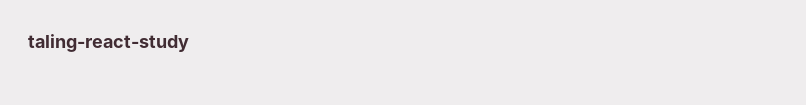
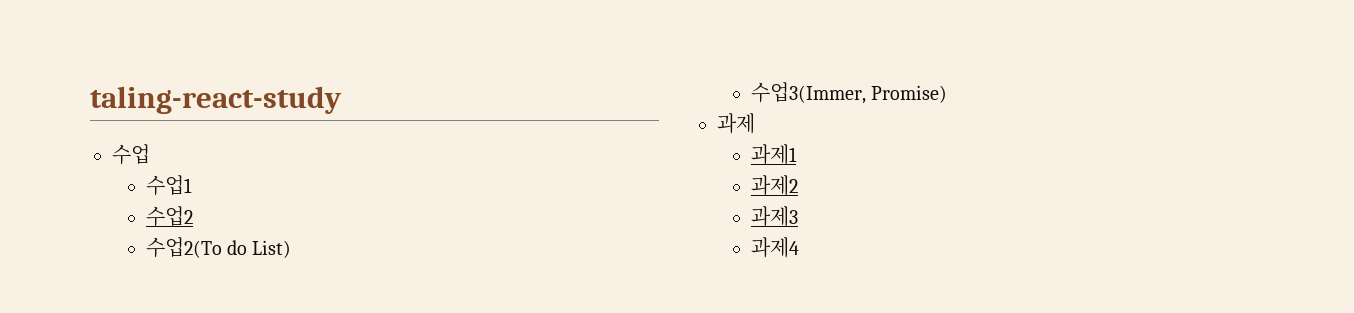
(189, 43) none -> [112,144,150,165] [145,175,192,196] [145,206,193,227] [145,237,292,258] [750,82,948,104] [717,113,755,134] [750,144,797,165] [750,175,798,196] [750,206,798,227] [750,237,799,258] // 수업 // 수업1 // 수업2 // 수업2(To do List) // 수업3(Immer, Promise) // 과제 // 과제1 // 과제2 // 과제3 // 과제4

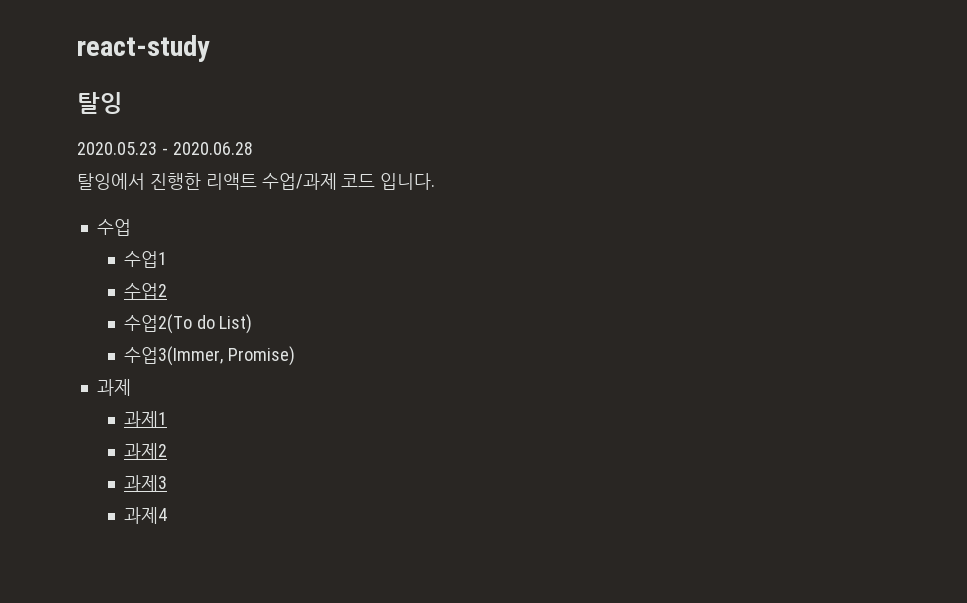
[90,86,342,114] taling-react-study -> [77,35,210,62] [77,92,123,114] [77,142,253,155] [77,173,436,190] react-study // 탈잉 // 2020.05.23 - 2020.06.28 // 탈잉에서 진행한 리액트 수업/과제 코드 입니다.

